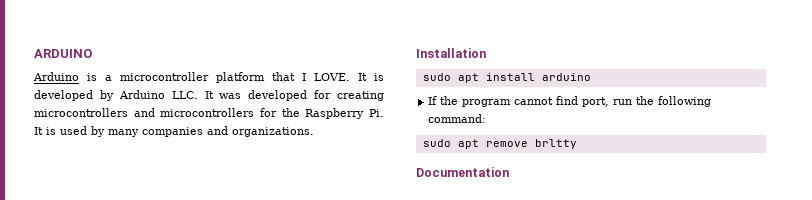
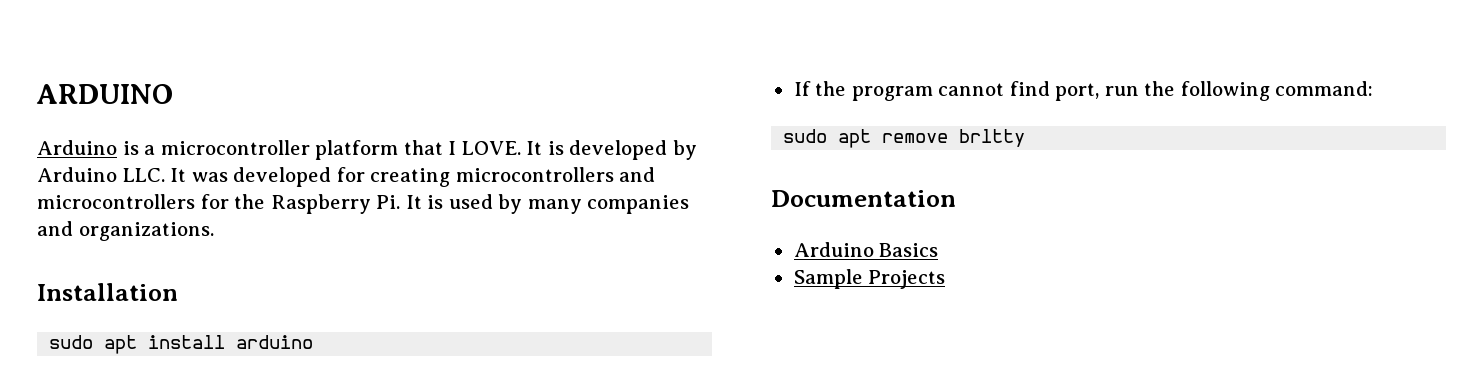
(509, 172) none -> [793,242,939,257] [793,269,946,289] // Arduino Basics // Sample Projects

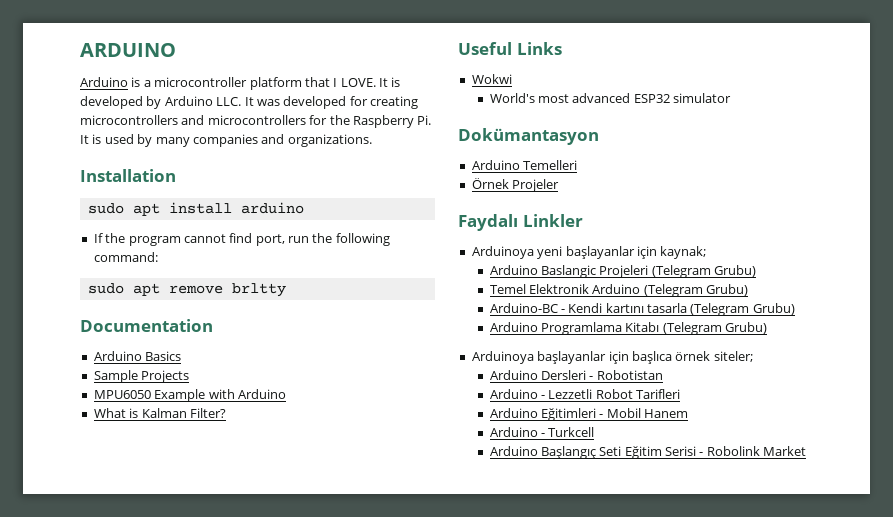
(946, 279) none -> [93,389,286,402] [93,408,226,418] [458,42,562,55] [471,74,512,84] [489,93,732,103] [458,128,599,145] [471,160,578,170] [471,178,560,192] [458,214,583,231] [471,246,707,259] [489,265,757,278] [489,284,749,297] [489,303,795,316] [489,322,768,335] [471,351,753,364] [489,370,663,380] [489,389,681,399] [489,408,689,421] [489,427,595,437] [489,446,807,459] // MPU6050 Example with Arduino // What is Kalman Filter? // Useful Links // Wokwi // World's most advanced ESP32 simulator // Dokümantasyon // Arduino Temelleri // Örnek Projeler // Faydalı Linkler // Arduinoya yeni başlayanlar için kaynak; // Arduino Baslangic Projeleri (Telegram Grubu) // Temel Elektronik Arduino (Telegram Grubu) // Arduino-BC - Kendi kartını tasarla (Telegram Grubu) // Arduino Programlama Kitabı (Telegram Grubu) // Arduinoya başlayanlar için başlıca örnek siteler; // Arduino Dersleri - Robotistan // Arduino - Lezzetli Robot Tarifleri // Arduino Eğitimleri - Mobil Hanem // Arduino - Turkcell // Arduino Başlangıç Seti Eğitim Serisi - Robolink Market

